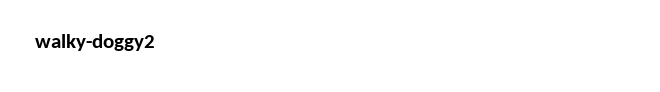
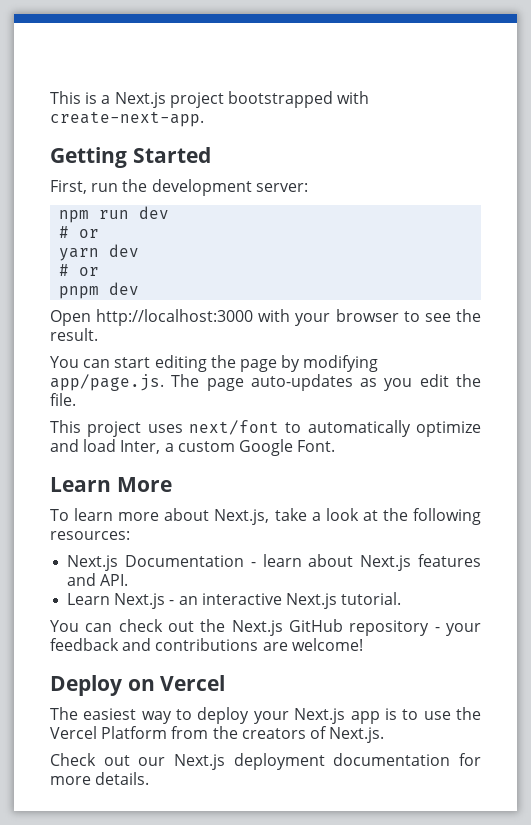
[35,34,155,51] walky-doggy2 -> [50,91,370,108] [50,111,204,127] [50,147,211,168] [50,179,308,196] [59,206,170,223] [59,226,100,238] [59,244,140,261] [59,264,100,276] [59,282,140,299] [50,309,482,326] [50,328,98,341] [50,355,379,372] [50,374,481,391] [50,393,76,406] [50,420,481,437] [50,439,336,456] [50,477,172,492] [50,508,481,525] [50,531,130,540] [67,554,481,571] [67,573,129,586] [67,592,402,609] [50,619,481,636] [50,638,363,651] [50,675,226,696] [50,707,482,724] [50,726,385,743] [50,753,481,770] [50,772,150,785] This is a Next.js project bootstrapped with create-next-app. // Getting Started // First, run the development server: // npm run dev // # or // yarn dev // # or // pnpm dev // Open http://localhost:3000 with your browser to see the result. // You can start editing the page by modifying app/page.js. The page auto-updates as you edit the file. // This project uses next/font to automatically optimize and load Inter, a custom Google Font. // Learn More // To learn more about Next.js, take a look at the following resources: // Next.js Documentation - learn about Next.js features and API. // Learn Next.js - an interactive Next.js tutorial. // You can check out the Next.js GitHub repository - your feedback and contributions are welcome! // Deploy on Vercel // The easiest way to deploy your Next.js app is to use the Vercel Platform from the creators of Next.js. // Check out our Next.js deployment documentation for more details.

